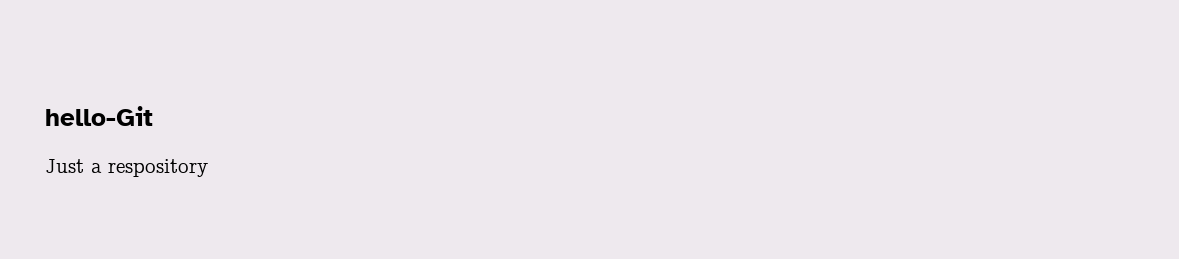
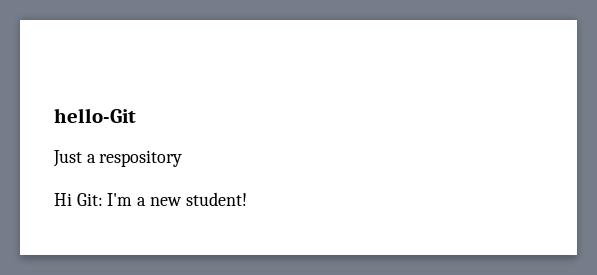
(208, 168) none -> [54,192,247,206] // Hi Git: I'm a new student!

